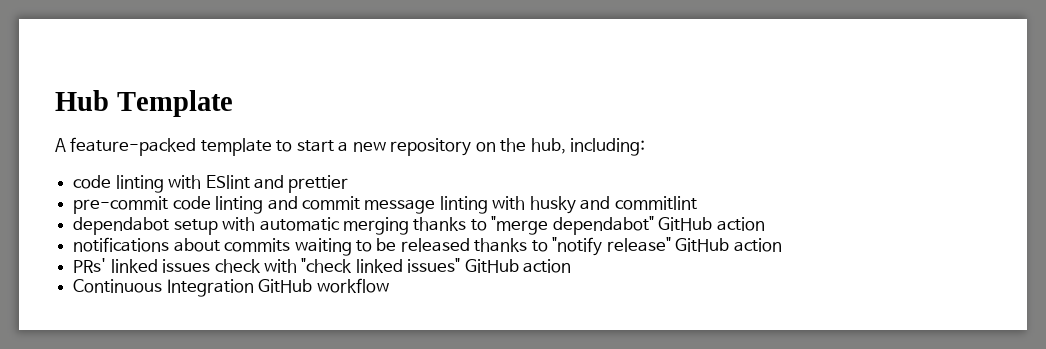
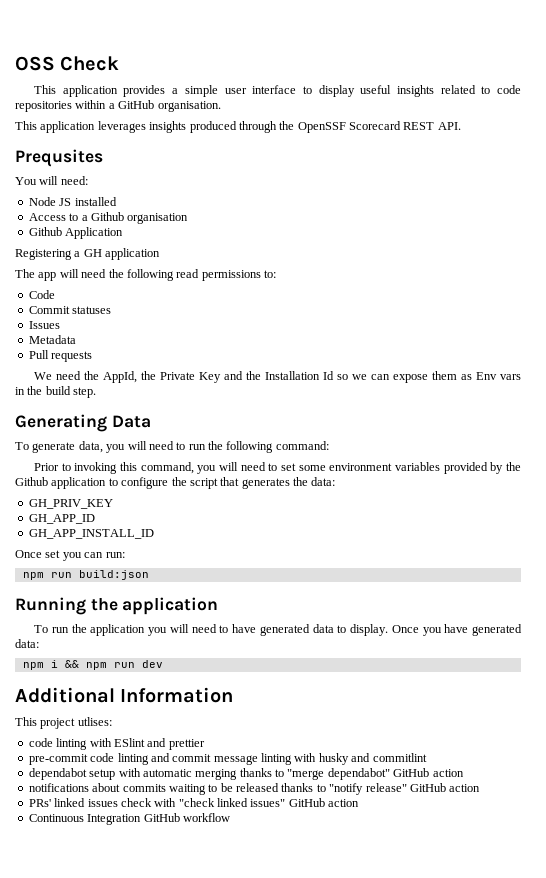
[55,90,233,117] [55,137,646,156] Hub Template // A feature-packed template to start a new repository on the hub, including: -> [15,56,120,71] [34,85,522,97] [15,100,221,112] [15,121,461,133] [15,149,103,167] [15,176,88,185] [28,197,117,206] [28,212,189,224] [28,227,124,239] [15,248,161,260] [15,269,276,281] [28,290,55,299] [28,306,112,314] [28,321,60,329] [28,335,76,344] [28,350,93,362] [34,371,521,383] [15,386,97,398] [15,414,151,432] [15,441,329,453] [34,462,521,474] [15,477,336,489] [28,499,113,509] [28,514,95,524] [28,529,154,539] [15,550,125,561] [22,570,149,580] [15,597,219,615] [34,624,522,636] [15,639,39,648] [22,660,163,670] [15,687,234,703] [15,717,112,729] OSS Check // This application provides a simple user interface to display useful insights related to code repositories within a GitHub organisation. // This application leverages insights produced through the OpenSSF Scorecard REST API. // Prequsites // You will need: // Node JS installed // Access to a Github organisation // Github Application // Registering a GH application // The app will need the following read permissions to: // Code // Commit statuses // Issues // Metadata // Pull requests // We need the AppId, the Private Key and the Installation Id so we can expose them as Env vars in the build step. // Generating Data // To generate data, you will need to run the following command: // Prior to invoking this command, you will need to set some environment variables provided by the Github application to configure the script that generates the data: // GH_PRIV_KEY // GH_APP_ID // GH_APP_INSTALL_ID // Once set you can run: // npm run build:json // Running the application // To run the application you will need to have generated data to display. Once you have generated data: // npm i && npm run dev // Additional Information // This project utlises:

